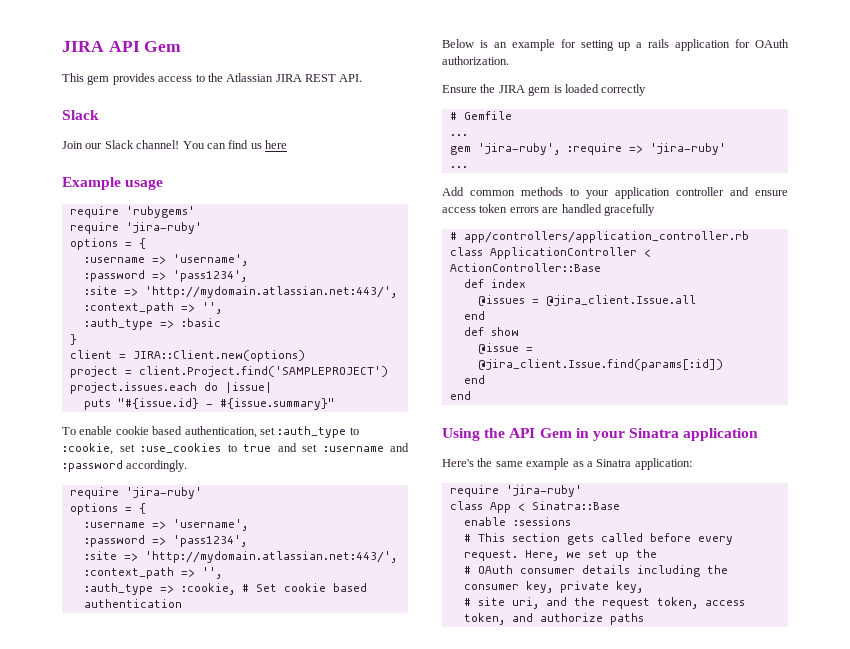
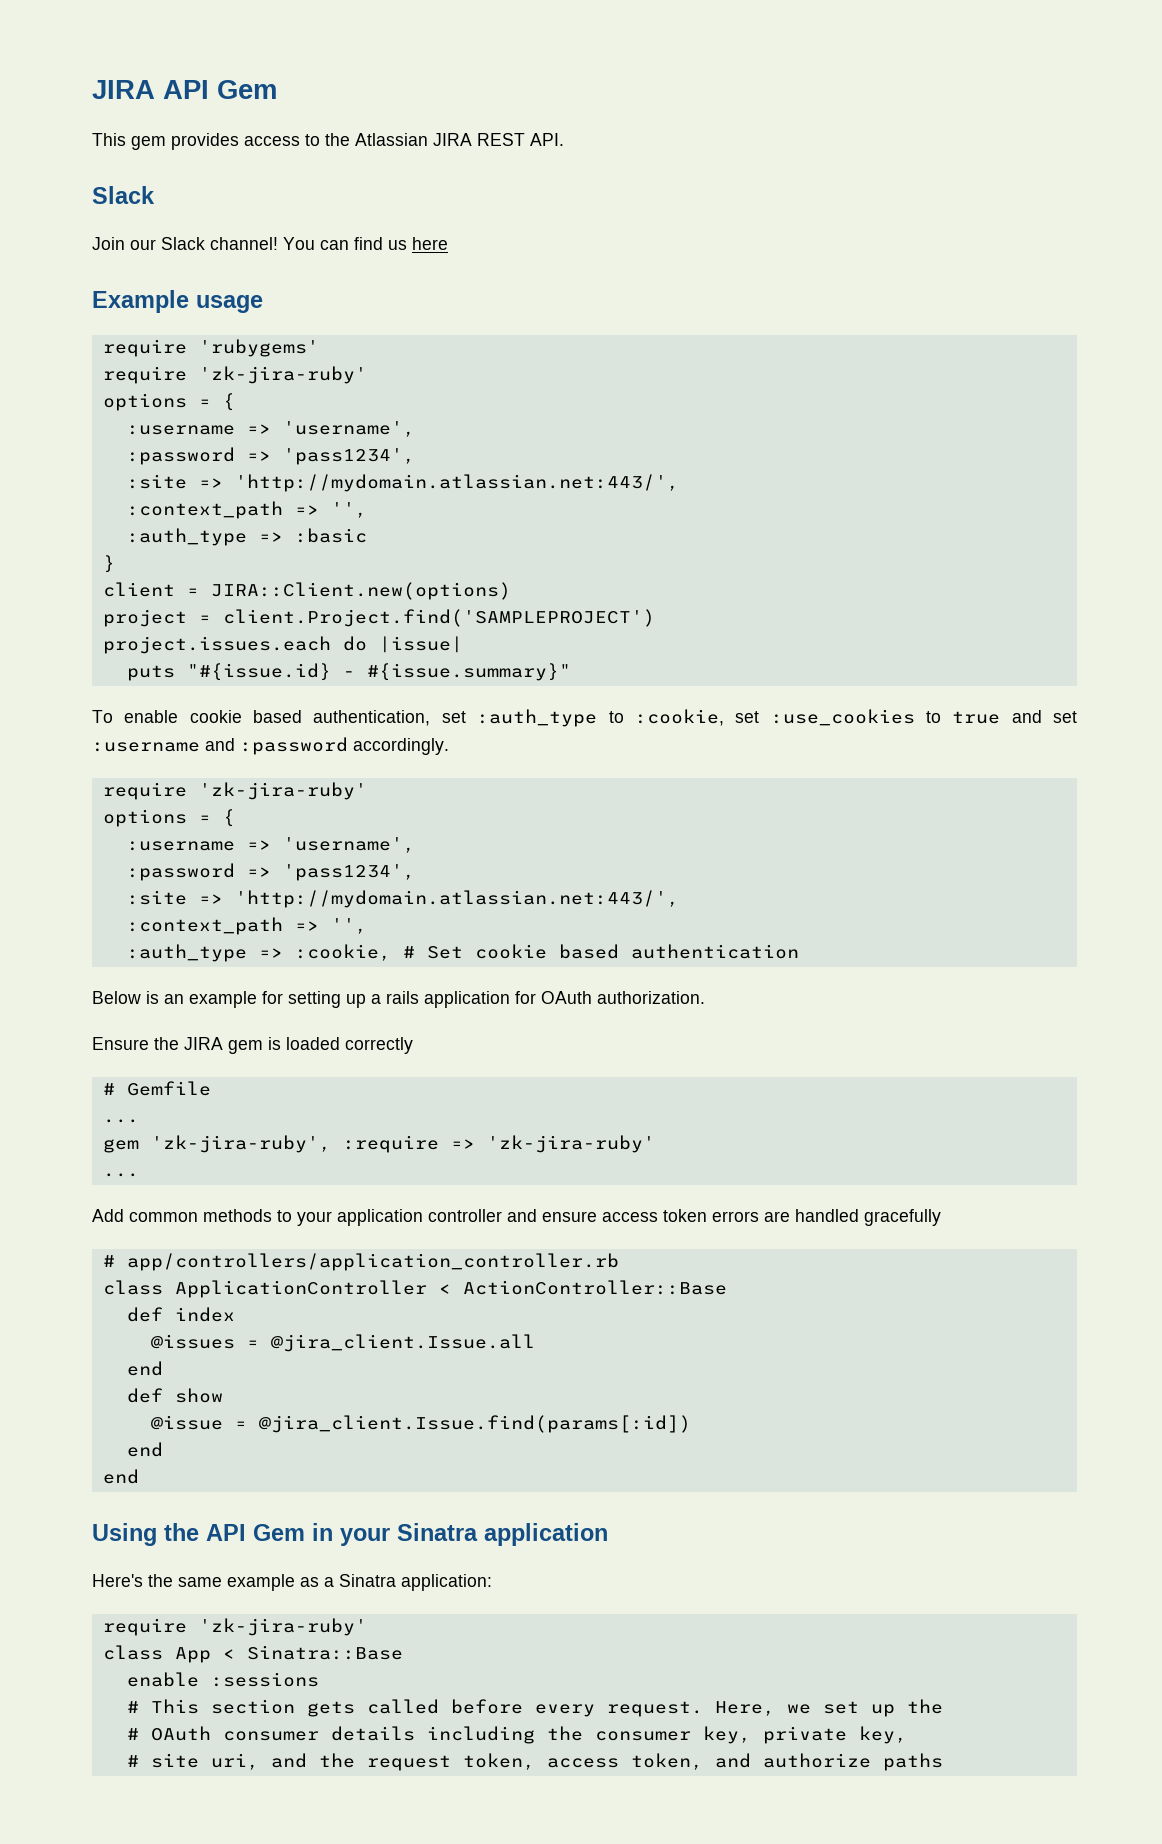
[125,222,202,234] 'jira-ruby' -> [198,366,367,384] 'zk-jira-ruby'
[125,487,202,499] 'jira-ruby' -> [198,782,367,800] 'zk-jira-ruby'
[477,143,560,155] 'jira-ruby', -> [150,1135,331,1153] 'zk-jira-ruby',
[649,143,726,155] 'jira-ruby' -> [486,1135,655,1153] 'zk-jira-ruby'
[505,485,582,497] 'jira-ruby' -> [198,1618,367,1636] 'zk-jira-ruby'

